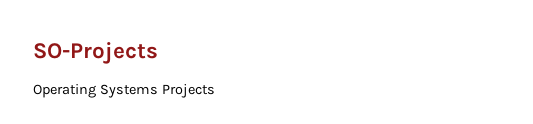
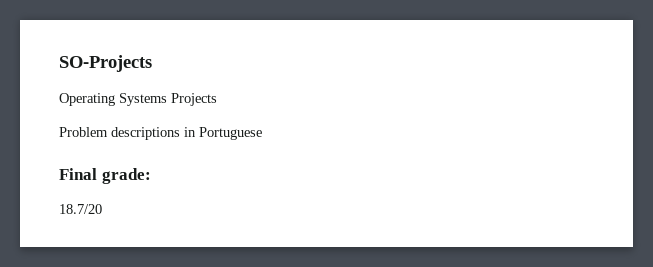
(215, 91) none -> [59,127,262,140] [59,168,151,184] [59,204,102,214] // Problem descriptions in Portuguese // Final grade: // 18.7/20

